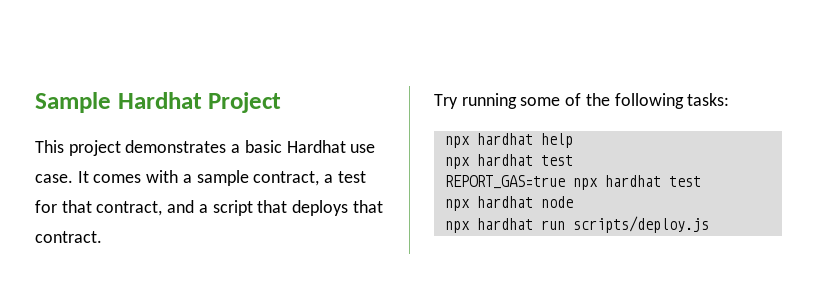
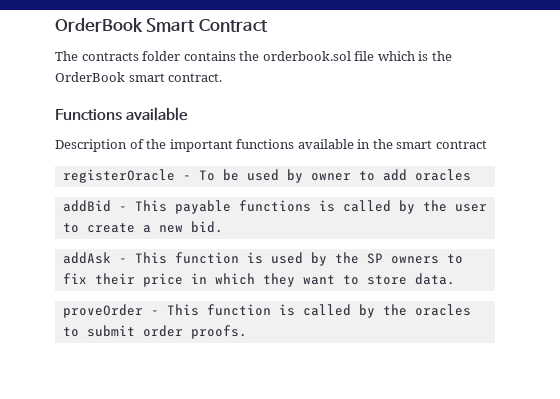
[35,92,282,113] [35,140,376,156] [35,170,366,186] [35,200,383,216] [35,231,102,243] [434,93,730,109] [444,133,573,148] [444,154,573,169] [444,175,701,190] [444,196,573,211] [444,216,709,233] Sample Hardhat Project // This project demonstrates a basic Hardhat use case. It comes with a sample contract, a test for that contract, and a script that deploys that contract. // Try running some of the following tasks: // npx hardhat help // npx hardhat test // REPORT_GAS=true npx hardhat test // npx hardhat node // npx hardhat run scripts/deploy.js -> [55,18,268,32] [55,51,452,61] [55,72,223,82] [55,107,189,121] [55,139,487,152] [62,169,471,183] [62,200,487,214] [62,221,223,233] [62,252,463,266] [62,273,455,287] [62,304,471,318] [62,325,247,339] OrderBook Smart Contract // The contracts folder contains the orderbook.sol file which is the OrderBook smart contract. // Functions available // Description of the important functions available in the smart contract // registerOracle - To be used by owner to add oracles // addBid - This payable functions is called by the user to create a new bid. // addAsk - This function is used by the SP owners to fix their price in which they want to store data. // proveOrder - This function is called by the oracles to submit order proofs.

